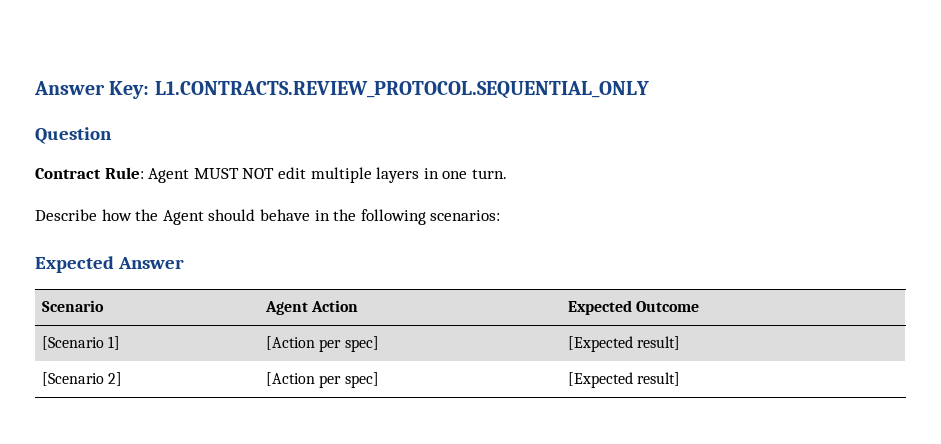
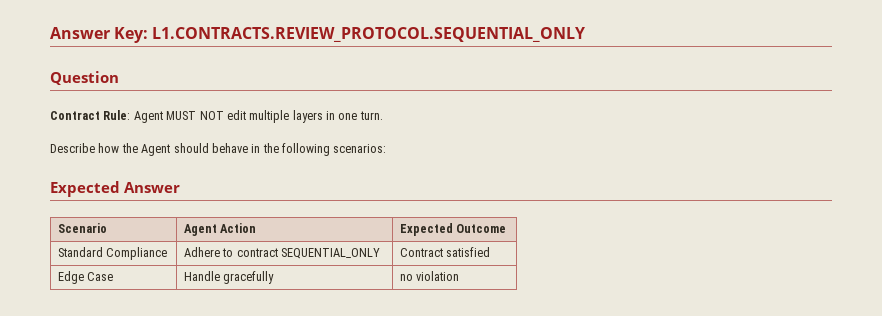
[42,336,121,350] [266,336,379,352] [568,336,681,352] [42,372,123,386] [266,372,379,388] [568,372,681,388] [Scenario 1] | [Action per spec] | [Expected result] // [Scenario 2] | [Action per spec] | [Expected result] -> [57,247,168,260] [183,247,380,259] [399,247,491,257] [57,271,114,284] [183,271,275,284] [399,271,460,281] Standard Compliance | Adhere to contract SEQUENTIAL_ONLY | Contract satisfied // Edge Case | Handle gracefully | no violation

